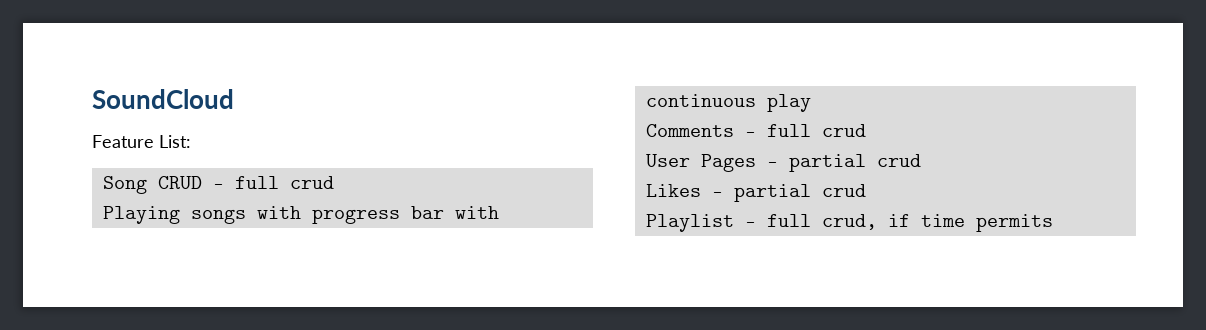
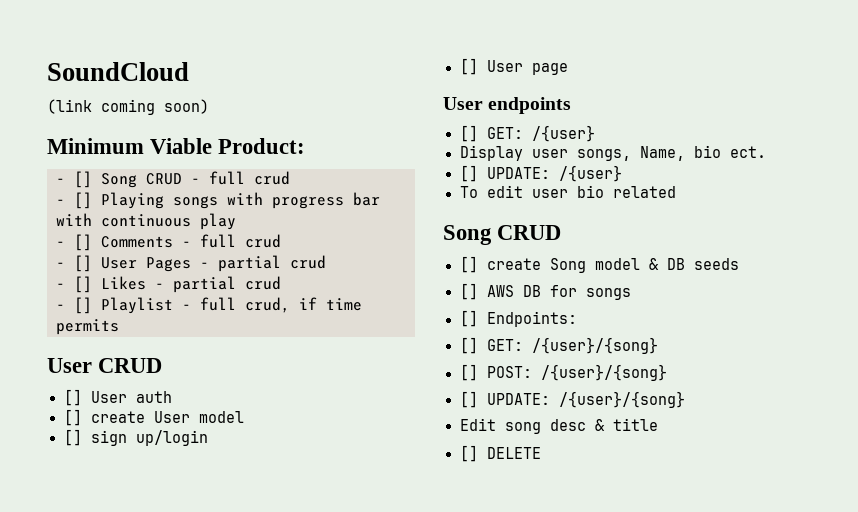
[92,135,191,148] Feature List: // -> [47,99,209,115] [47,138,306,154] [56,171,92,188] (link coming soon) // Minimum Viable Product: // - []
(334, 182) none -> [56,192,92,209] - []
(811, 103) none -> [56,234,92,251] - []
(866, 130) none -> [56,255,92,272] - []
(921, 160) none -> [56,276,92,293] - []
(866, 190) none -> [56,297,92,314] - []
(1053, 223) none -> [47,358,163,373] [63,389,172,406] [63,409,244,426] [63,429,208,446] [459,58,568,75] [443,97,572,114] [459,125,595,142] [459,145,766,161] [459,165,622,182] [459,185,676,198] [443,225,562,245] [459,256,739,273] [459,283,631,300] [459,310,577,327] [459,337,658,354] [459,364,667,381] [459,391,685,408] [459,418,658,434] [459,445,541,462] // User CRUD // [] User auth // [] create User model // [] sign up/login // [] User page // User endpoints // [] GET: /{user} // Display user songs, Name, bio ect. // [] UPDATE: /{user} // To edit user bio related // Song CRUD // [] create Song model & DB seeds // [] AWS DB for songs // [] Endpoints: // [] GET: /{user}/{song} // [] POST: /{user}/{song} // [] UPDATE: /{user}/{song} // Edit song desc & title // [] DELETE

